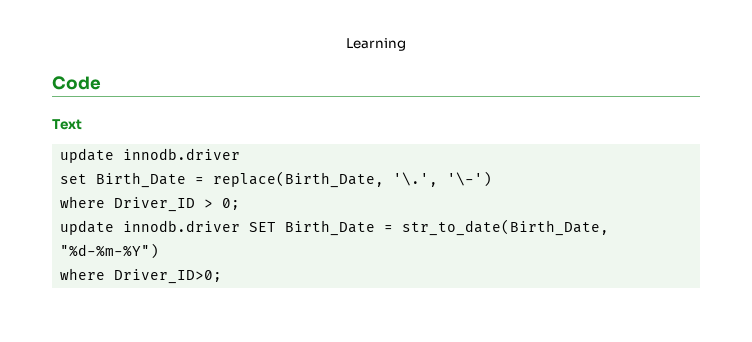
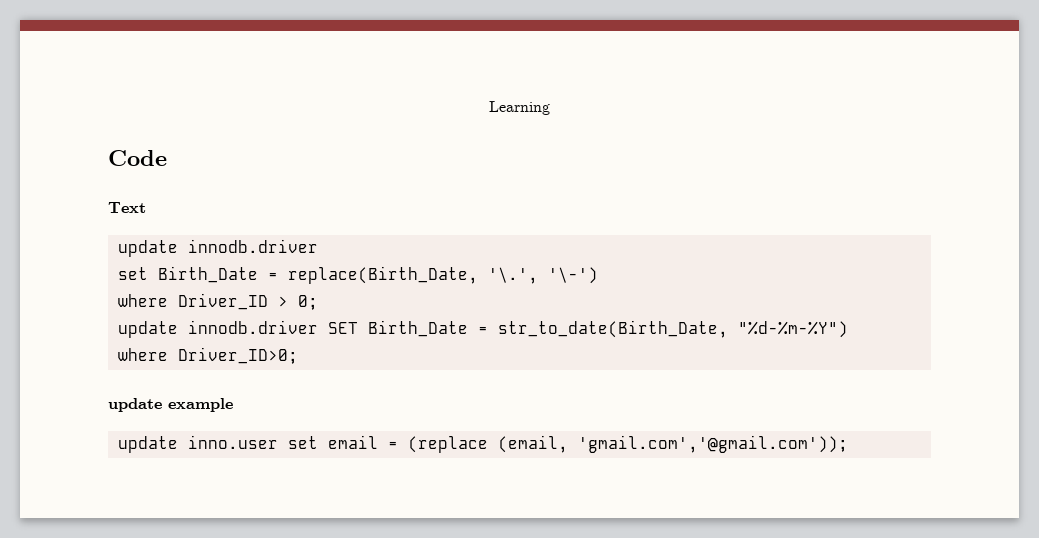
(223, 276) none -> [108,398,233,412] [117,435,848,453] // update example // update inno.user set email = (replace (email, 'gmail.com','@gmail.com'));

